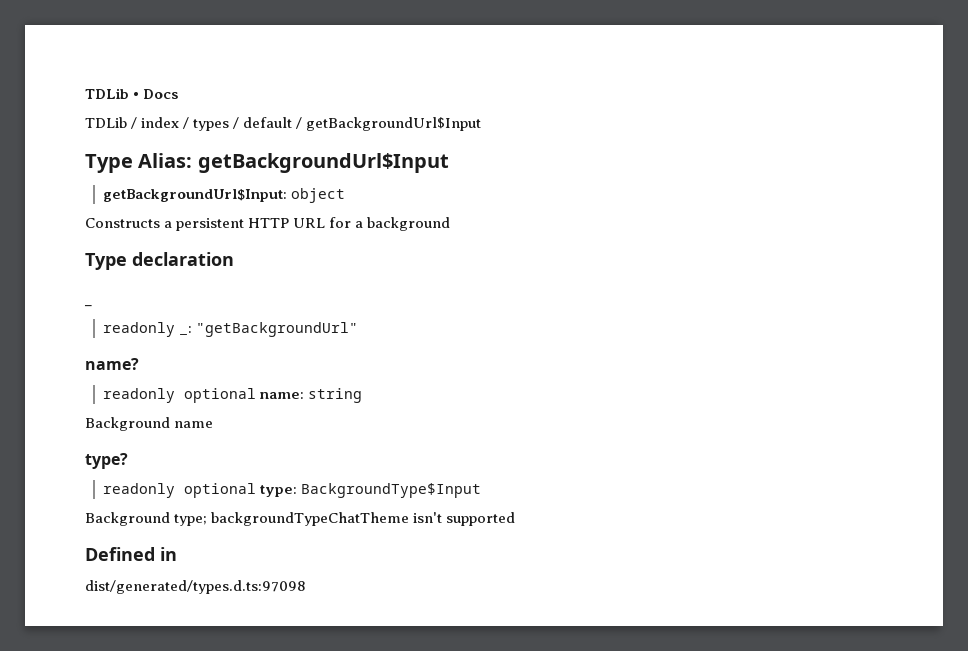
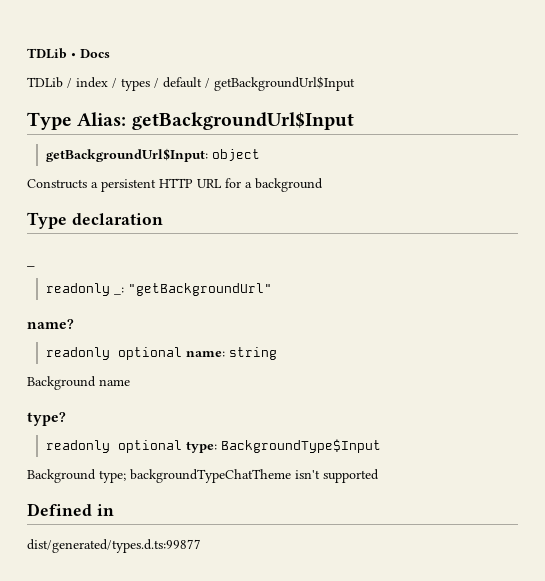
[85,580,306,594] dist/generated/types.d.ts:97098 -> [27,539,201,553] dist/generated/types.d.ts:99877

